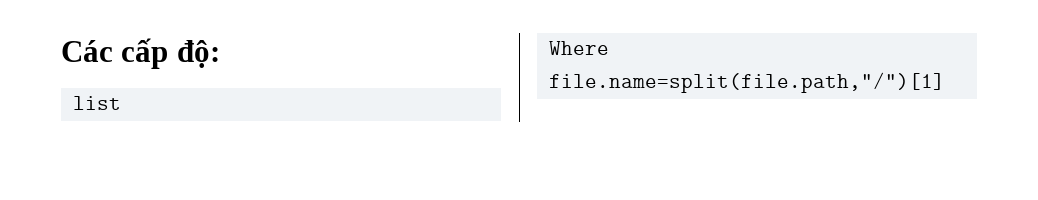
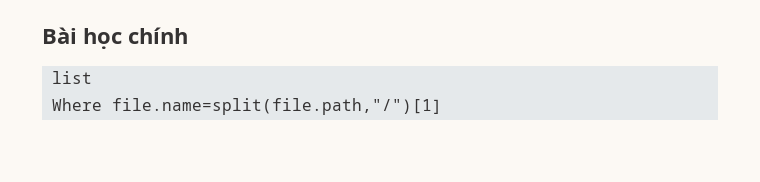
[61,38,220,69] Các cấp độ: -> [42,27,188,49] Bài học chính

